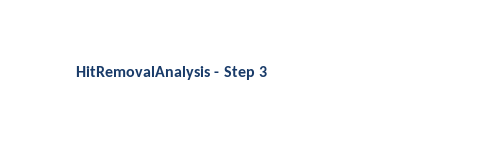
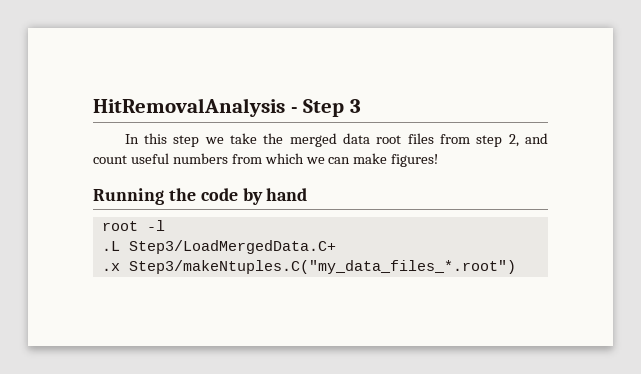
(267, 71) none -> [124,133,548,147] [93,153,439,167] [93,188,308,205] [101,220,165,231] [101,240,336,254] [101,260,516,274] // In this step we take the merged data root files from step 2, and count useful numbers from which we can make figures! // Running the code by hand // root -l // .L Step3/LoadMergedData.C+ // .x Step3/makeNtuples.C("my_data_files_*.root")

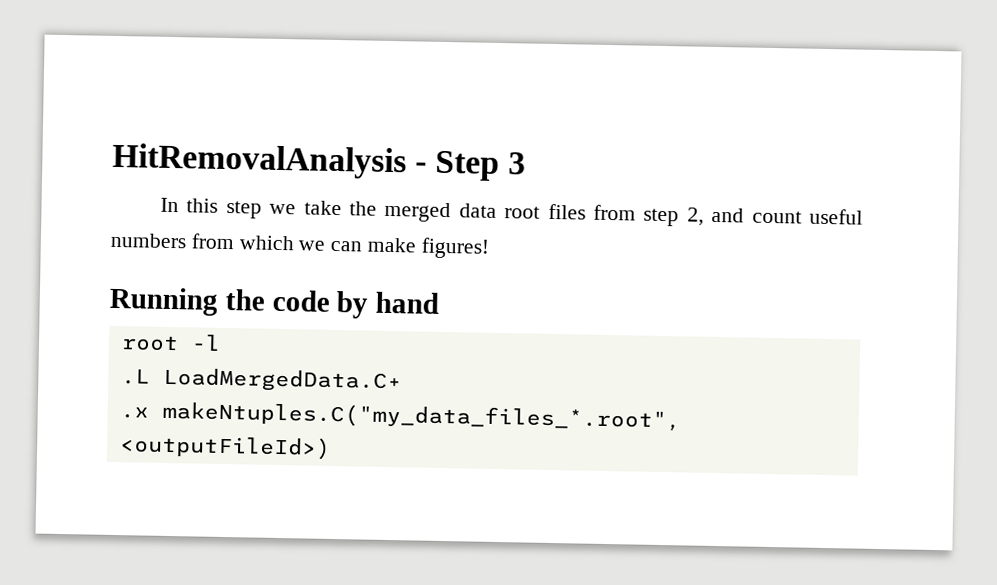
[128,240,336,254] Step3/LoadMergedData.C+ -> [162,367,402,394] LoadMergedData.C+
[128,260,516,274] Step3/makeNtuples.C("my_data_files_*.root") -> [161,400,681,433] [118,434,331,460] makeNtuples.C("my_data_files_*.root", <outputFileId>)

